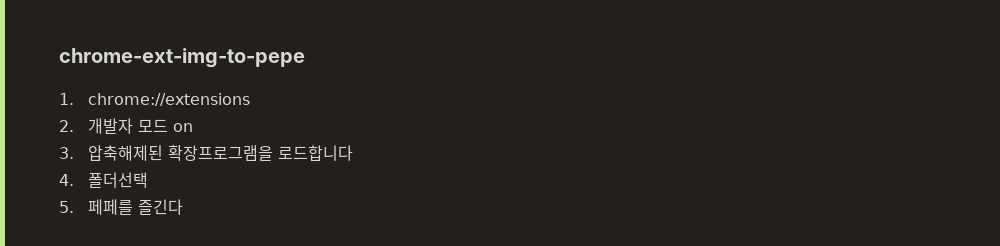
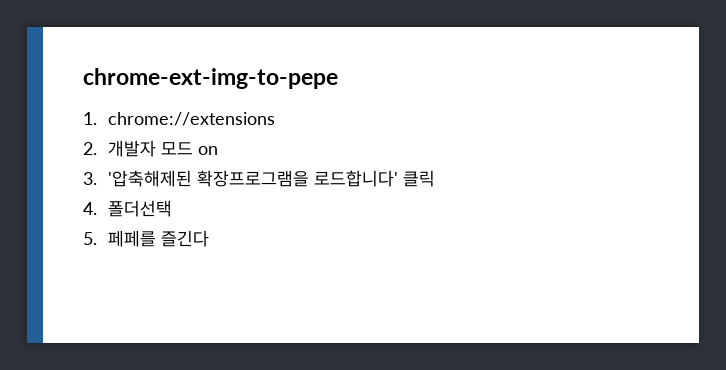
[88,145,354,161] 압축해제된 확장프로그램을 로드합니다 -> [107,170,435,187] '압축해제된 확장프로그램을 로드합니다' 클릭

